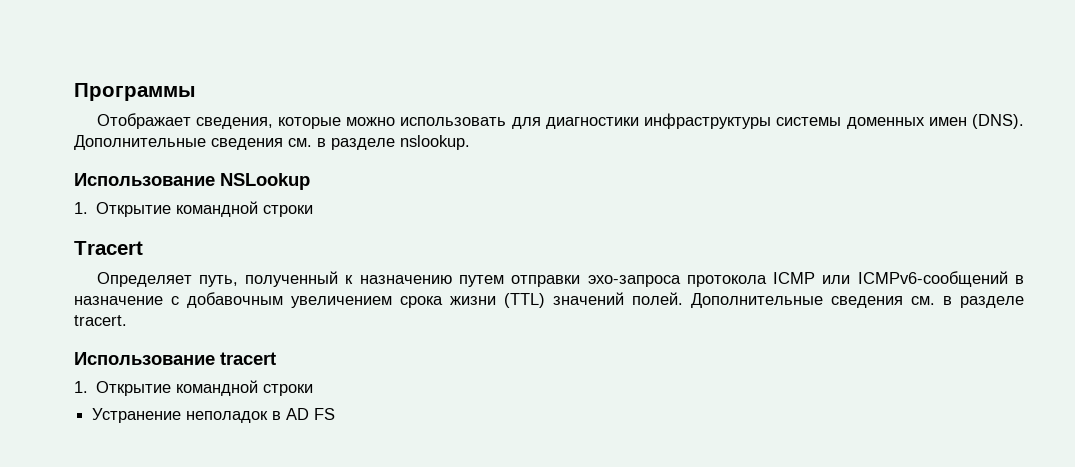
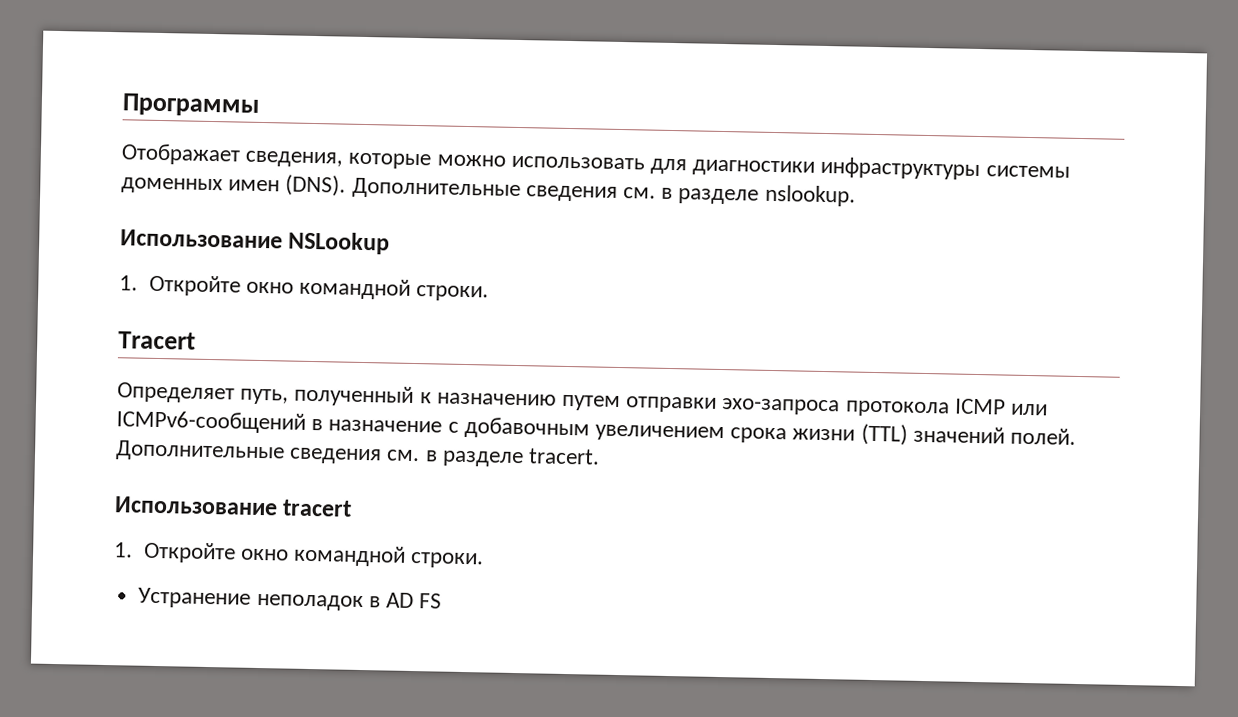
[96,201,314,217] Открытие командной строки -> [148,274,490,302] Откройте окно командной строки.
[96,380,314,396] Открытие командной строки -> [142,541,485,569] Откройте окно командной строки.

